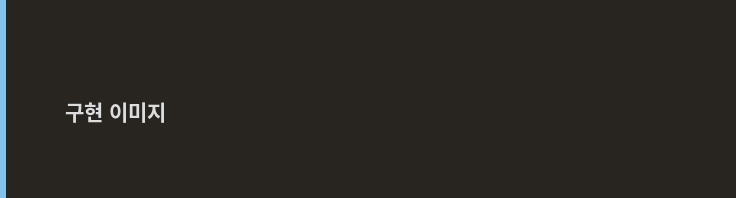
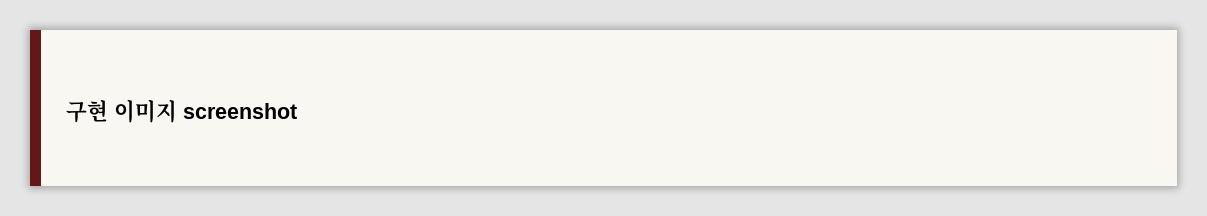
(166, 112) none -> [183,103,297,119] screenshot

